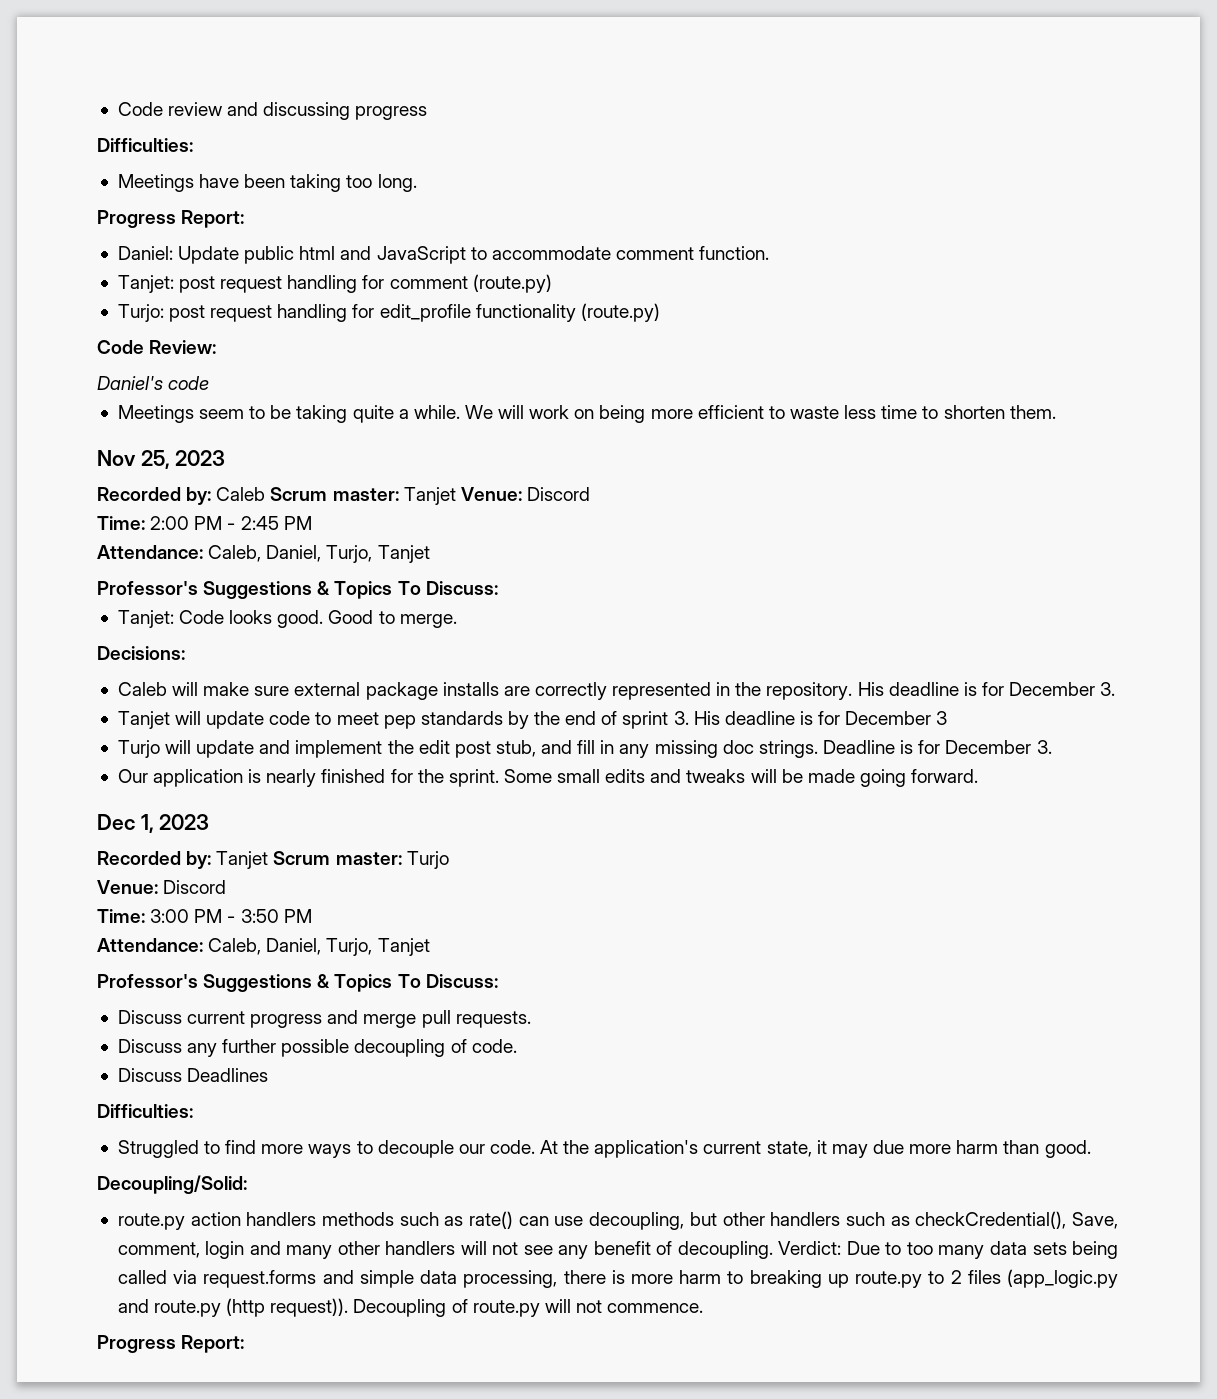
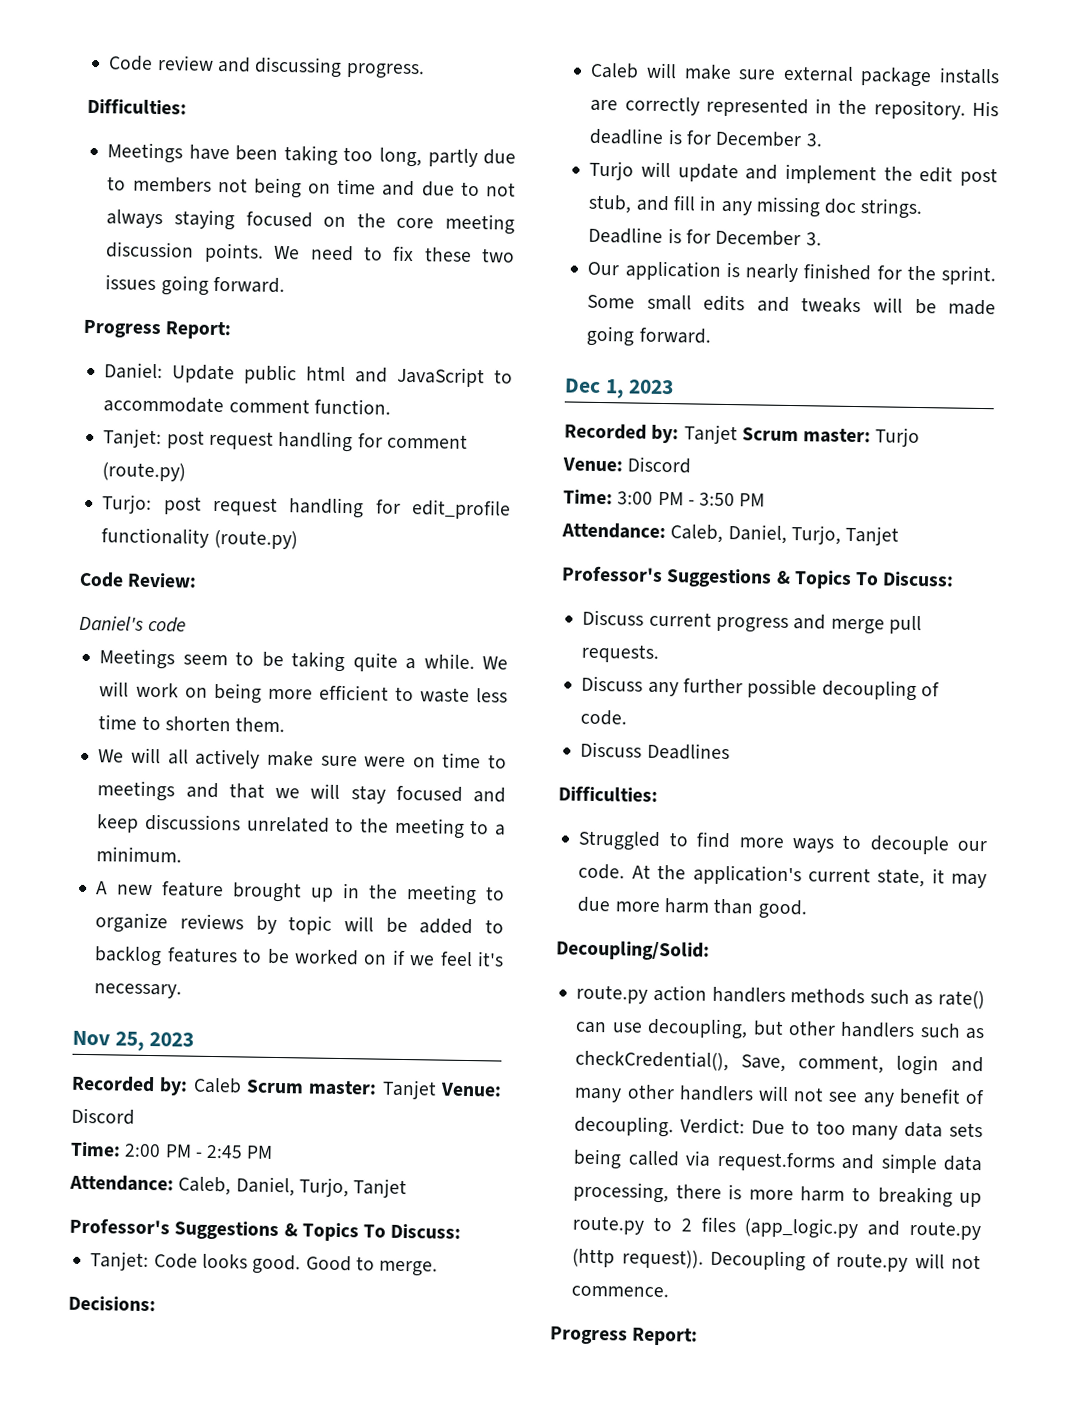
[355,106,428,120] progress -> [345,62,425,80] progress.
[377,174,417,192] long. -> [378,147,517,168] [107,176,516,199] [106,209,515,235] [106,241,515,263] [105,274,285,296] long, partly due to members not being on time and due to not always staying focused on the core meeting discussion points. We need to fix these two issues going forward.
(1056, 412) none -> [98,747,508,769] [97,780,507,804] [96,813,506,839] [96,846,183,863] [96,881,506,906] [95,912,504,935] [94,946,504,967] [94,983,183,999] // We will all actively make sure were on time to meetings and that we will stay focused and keep discussions unrelated to the meeting to a minimum. // A new feature brought up in the meeting to organize reviews by topic will be added to backlog features to be worked on if we feel it's necessary.
[117,711,948,729] // Tanjet will update code to meet pep standards by the end of sprint 3. His deadline is for December 3 -> (823, 140) none

